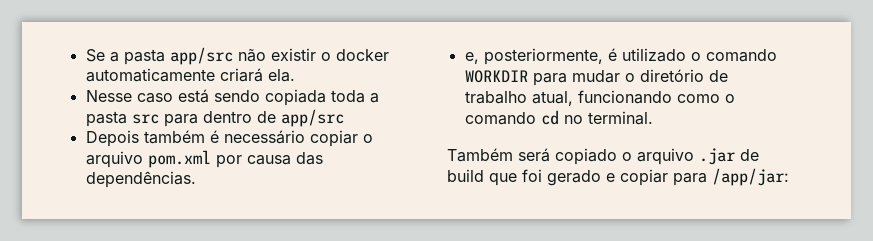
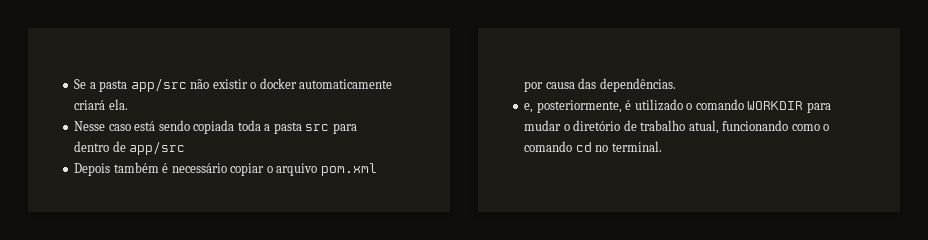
[447,148,759,165] [447,168,789,186] // Também será copiado o arquivo .jar de build que foi gerado e copiar para /app/jar: -> (662, 146) none

